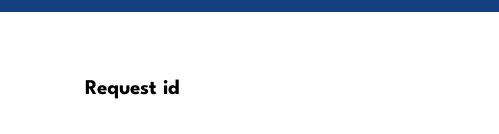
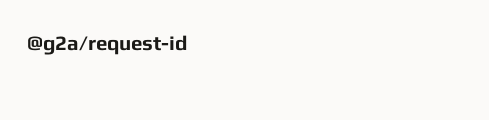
[85,79,180,99] Request id -> [27,35,187,55] @g2a/request-id

